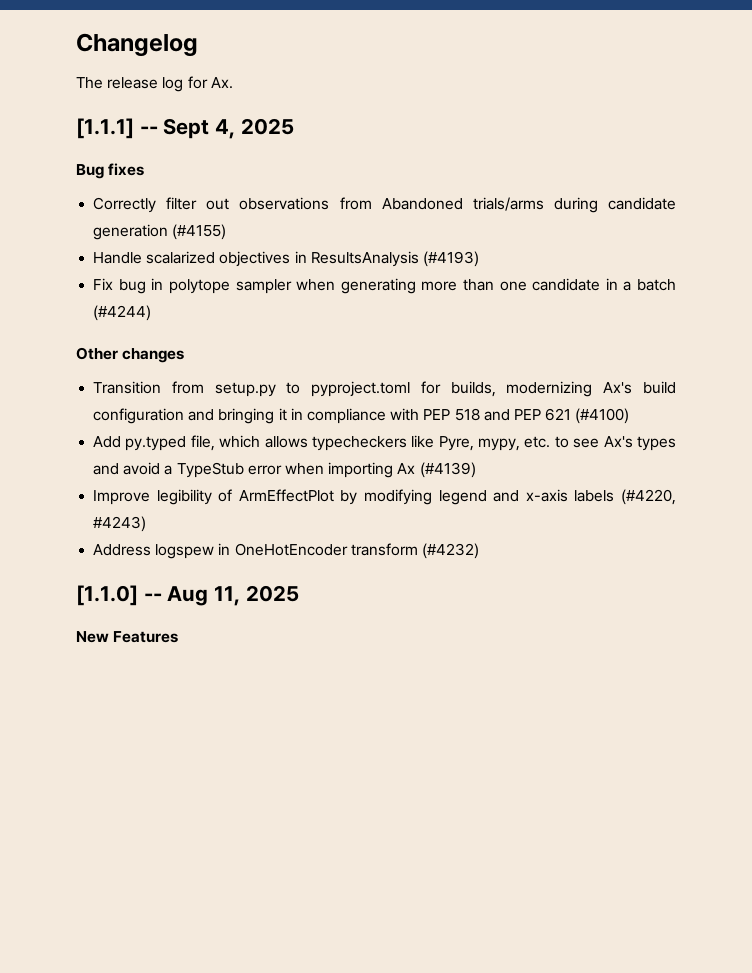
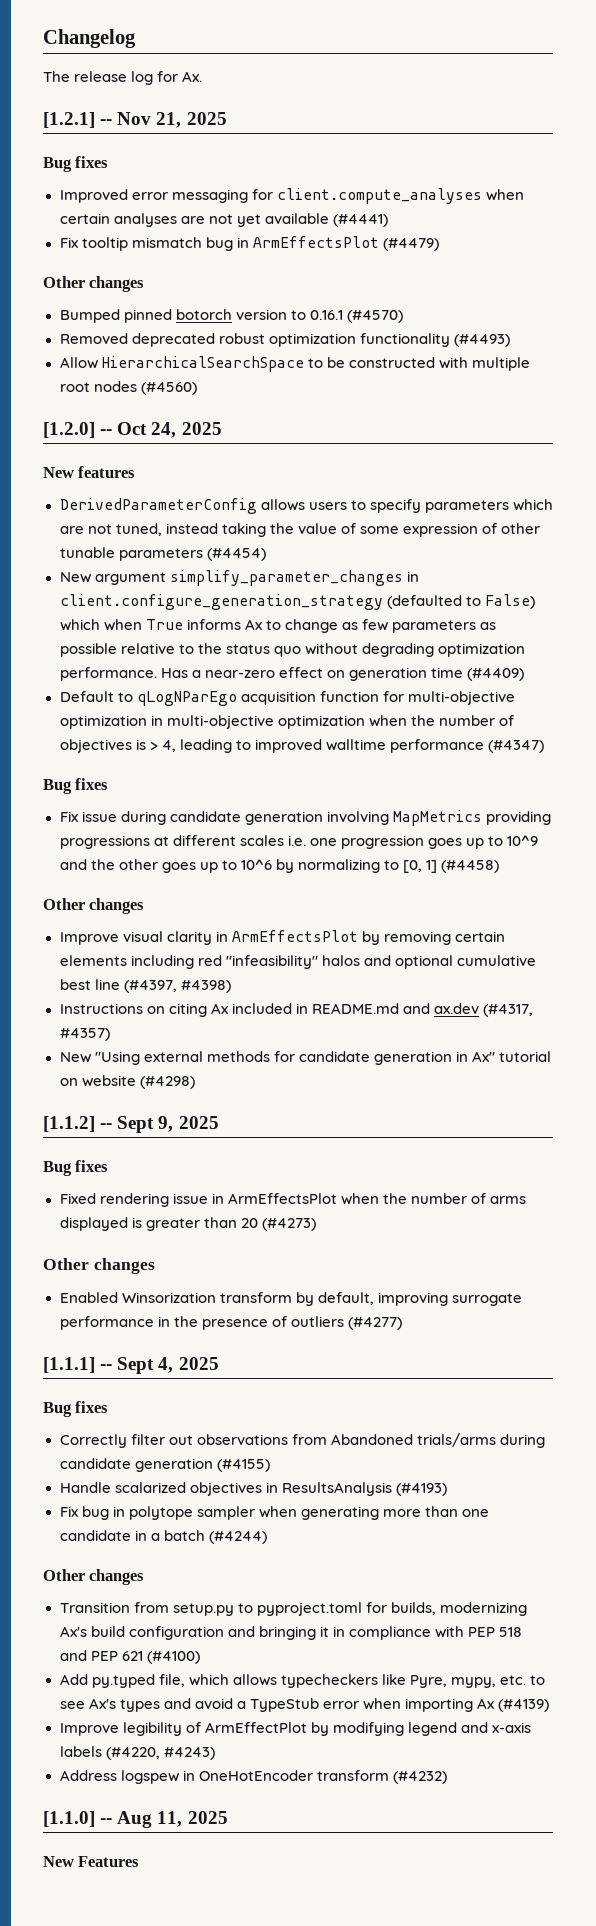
(233, 83) none -> [43,112,227,128] [43,156,109,172] [59,188,524,204] [59,213,388,227] [59,236,439,251] [43,276,145,292] [59,309,403,323] [59,333,510,347] [59,356,530,372] [59,381,197,395] [43,422,222,438] [43,466,136,478] [59,498,553,514] [59,523,541,537] [59,547,266,561] [59,570,419,586] [59,594,535,610] [59,619,497,633] [59,643,525,657] [59,667,524,681] [59,691,515,706] [59,715,514,729] [59,739,544,753] [43,778,109,794] [59,810,551,826] [59,835,539,849] [59,859,500,873] [43,898,145,914] [59,930,505,945] [59,955,536,969] [59,979,231,993] [59,1003,533,1017] [59,1028,110,1041] [59,1051,551,1065] [59,1075,195,1089] [43,1116,219,1133] [43,1160,109,1176] [59,1193,526,1207] [59,1217,316,1231] [43,1258,155,1274] [59,1292,522,1306] [59,1316,402,1330] // [1.2.1] -- Nov 21, 2025 // Bug fixes // Improved error messaging for client.compute_analyses when certain analyses are not yet available (#4441) // Fix tooltip mismatch bug in ArmEffectsPlot (#4479) // Other changes // Bumped pinned botorch version to 0.16.1 (#4570) // Removed deprecated robust optimization functionality (#4493) // Allow HierarchicalSearchSpace to be constructed with multiple root nodes (#4560) // [1.2.0] -- Oct 24, 2025 // New features // DerivedParameterConfig allows users to specify parameters which are not tuned, instead taking the value of some expression of other tunable parameters (#4454) // New argument simplify_parameter_changes in client.configure_generation_strategy (defaulted to False) which when True informs Ax to change as few parameters as possible relative to the status quo without degrading optimization performance. Has a near-zero effect on generation time (#4409) // Default to qLogNParEgo acquisition function for multi-objective optimization in multi-objective optimization when the number of objectives is > 4, leading to improved walltime performance (#4347) // Bug fixes // Fix issue during candidate generation involving MapMetrics providing progressions at different scales i.e. one progression goes up to 10^9 and the other goes up to 10^6 by normalizing to [0, 1] (#4458) // Other changes // Improve visual clarity in ArmEffectsPlot by removing certain elements including red "infeasibility" halos and optional cumulative best line (#4397, #4398) // Instructions on citing Ax included in README.md and ax.dev (#4317, #4357) // New "Using external methods for candidate generation in Ax" tutorial on website (#4298) // [1.1.2] -- Sept 9, 2025 // Bug fixes // Fixed rendering issue in ArmEffectsPlot when the number of arms displayed is greater than 20 (#4273) // Other changes // Enabled Winsorization transform by default, improving surrogate performance in the presence of outliers (#4277)

